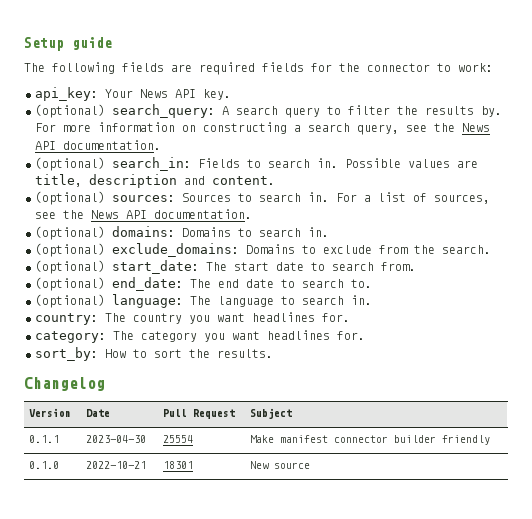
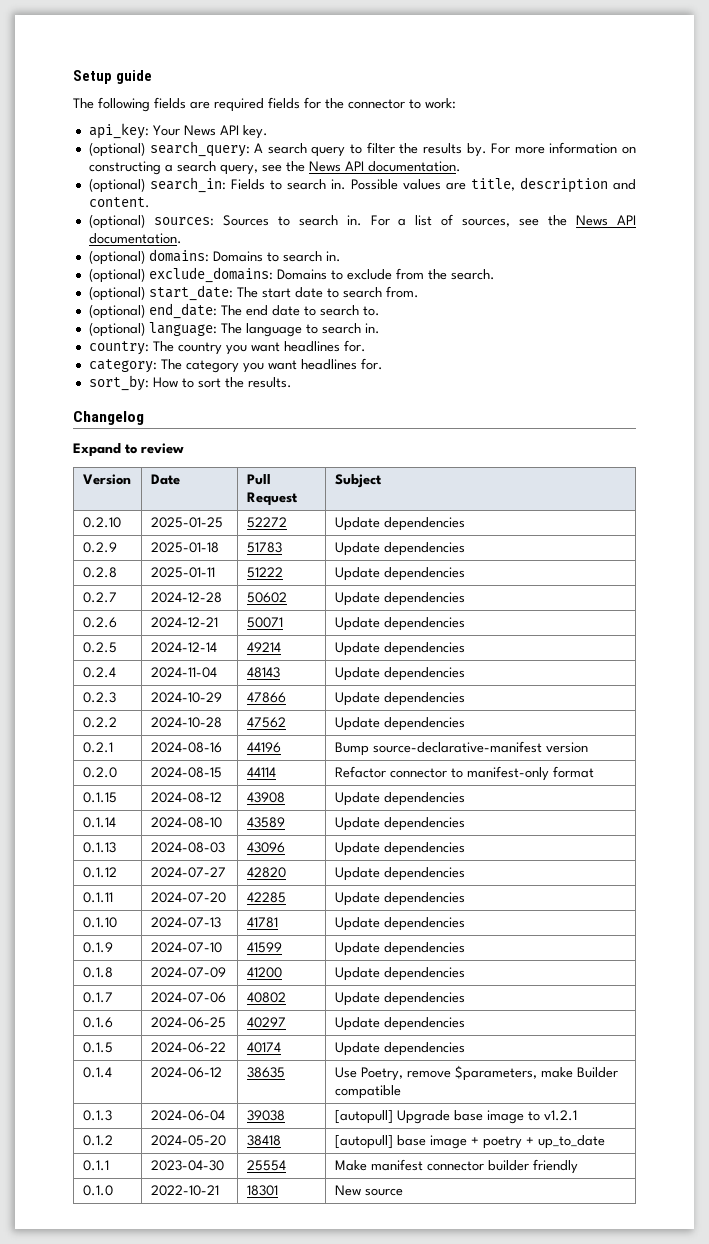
(105, 384) none -> [73,443,184,457] // Expand to review
(292, 413) none -> [82,517,121,528] [150,517,223,528] [246,517,287,528] [334,517,465,531] [82,542,117,553] [150,542,219,553] [246,542,282,553] [334,542,465,556] [82,567,117,578] [150,567,215,578] [246,567,283,578] [334,567,465,581] [82,592,117,603] [150,592,222,603] [246,592,287,603] [334,592,465,606] [82,617,117,628] [150,617,218,628] [246,617,283,628] [334,617,465,631] [82,642,117,653] [150,642,217,653] [246,642,281,652] [334,642,465,656] [82,667,116,678] [150,667,217,678] [246,667,280,678] [334,667,465,681] [82,692,116,703] [150,692,222,703] [246,692,286,703] [334,692,465,706] [82,717,117,728] [150,717,222,728] [246,717,286,728] [334,717,465,731] [82,742,113,753] [150,742,222,753] [246,742,281,753] [334,741,588,756] [82,767,117,778] [150,767,222,778] [246,767,276,777] [334,766,594,781] [82,792,117,803] [150,792,222,803] [246,792,285,803] [334,792,465,806] [82,817,116,828] [150,817,222,828] [246,817,285,828] [334,817,465,831] [82,842,116,853] [150,842,225,853] [246,842,285,853] [334,842,465,856] [82,867,117,878] [150,867,226,878] [246,867,286,878] [334,867,465,881] [82,892,113,903] [150,892,226,903] [246,892,286,903] [334,892,465,906] [82,917,117,928] [150,917,221,928] [246,917,278,928] [334,917,465,931] [82,942,113,953] [150,942,222,953] [246,942,282,953] [334,942,465,956] [82,967,113,978] [150,967,226,978] [246,967,282,978] [334,967,465,981] [82,992,113,1003] [150,992,226,1003] [246,992,286,1003] [334,992,465,1006] [82,1017,113,1028] [150,1017,226,1028] [246,1017,286,1028] [334,1017,465,1031] [82,1042,113,1053] [150,1042,226,1053] [246,1042,281,1053] [334,1042,465,1056] [82,1067,112,1078] [150,1067,222,1078] [246,1067,285,1078] [334,1065,618,1081] [334,1085,401,1099] [82,1110,112,1121] [150,1110,225,1121] [246,1110,285,1121] [334,1110,577,1124] [82,1135,113,1146] [150,1135,226,1146] [246,1135,281,1146] [334,1135,605,1149] // 0.2.10 | 2025-01-25 | 52272 | Update dependencies // 0.2.9 | 2025-01-18 | 51783 | Update dependencies // 0.2.8 | 2025-01-11 | 51222 | Update dependencies // 0.2.7 | 2024-12-28 | 50602 | Update dependencies // 0.2.6 | 2024-12-21 | 50071 | Update dependencies // 0.2.5 | 2024-12-14 | 49214 | Update dependencies // 0.2.4 | 2024-11-04 | 48143 | Update dependencies // 0.2.3 | 2024-10-29 | 47866 | Update dependencies // 0.2.2 | 2024-10-28 | 47562 | Update dependencies // 0.2.1 | 2024-08-16 | 44196 | Bump source-declarative-manifest version // 0.2.0 | 2024-08-15 | 44114 | Refactor connector to manifest-only format // 0.1.15 | 2024-08-12 | 43908 | Update dependencies // 0.1.14 | 2024-08-10 | 43589 | Update dependencies // 0.1.13 | 2024-08-03 | 43096 | Update dependencies // 0.1.12 | 2024-07-27 | 42820 | Update dependencies // 0.1.11 | 2024-07-20 | 42285 | Update dependencies // 0.1.10 | 2024-07-13 | 41781 | Update dependencies // 0.1.9 | 2024-07-10 | 41599 | Update dependencies // 0.1.8 | 2024-07-09 | 41200 | Update dependencies // 0.1.7 | 2024-07-06 | 40802 | Update dependencies // 0.1.6 | 2024-06-25 | 40297 | Update dependencies // 0.1.5 | 2024-06-22 | 40174 | Update dependencies // 0.1.4 | 2024-06-12 | 38635 | Use Poetry, remove $parameters, make Builder compatible // 0.1.3 | 2024-06-04 | 39038 | [autopull] Upgrade base image to v1.2.1 // 0.1.2 | 2024-05-20 | 38418 | [autopull] base image + poetry + up_to_date

